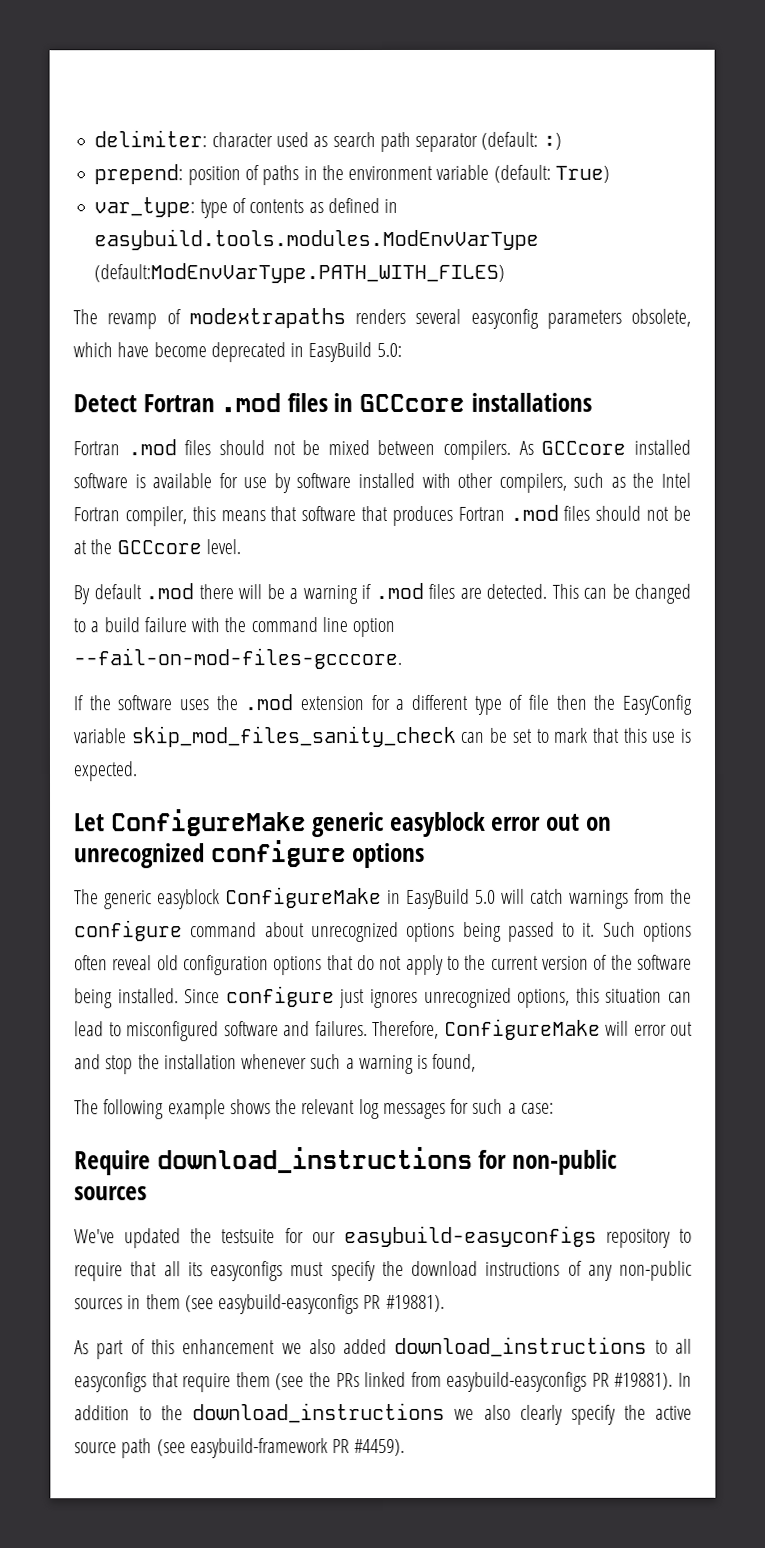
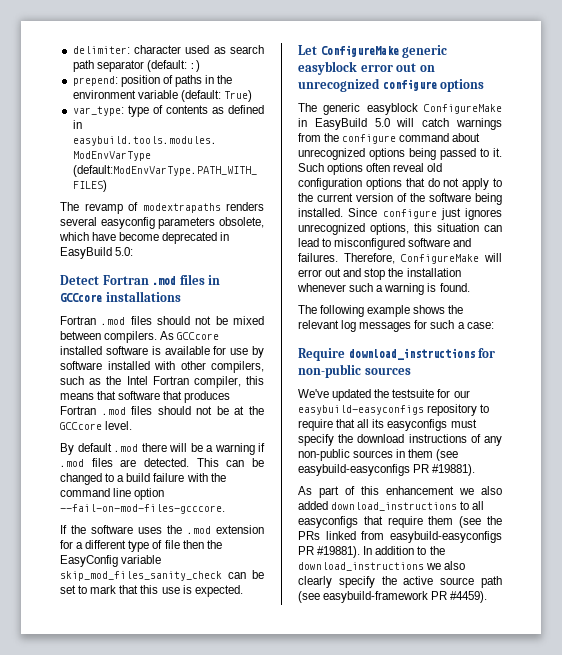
[432,1053,477,1072] found, -> [439,283,470,292] found.

